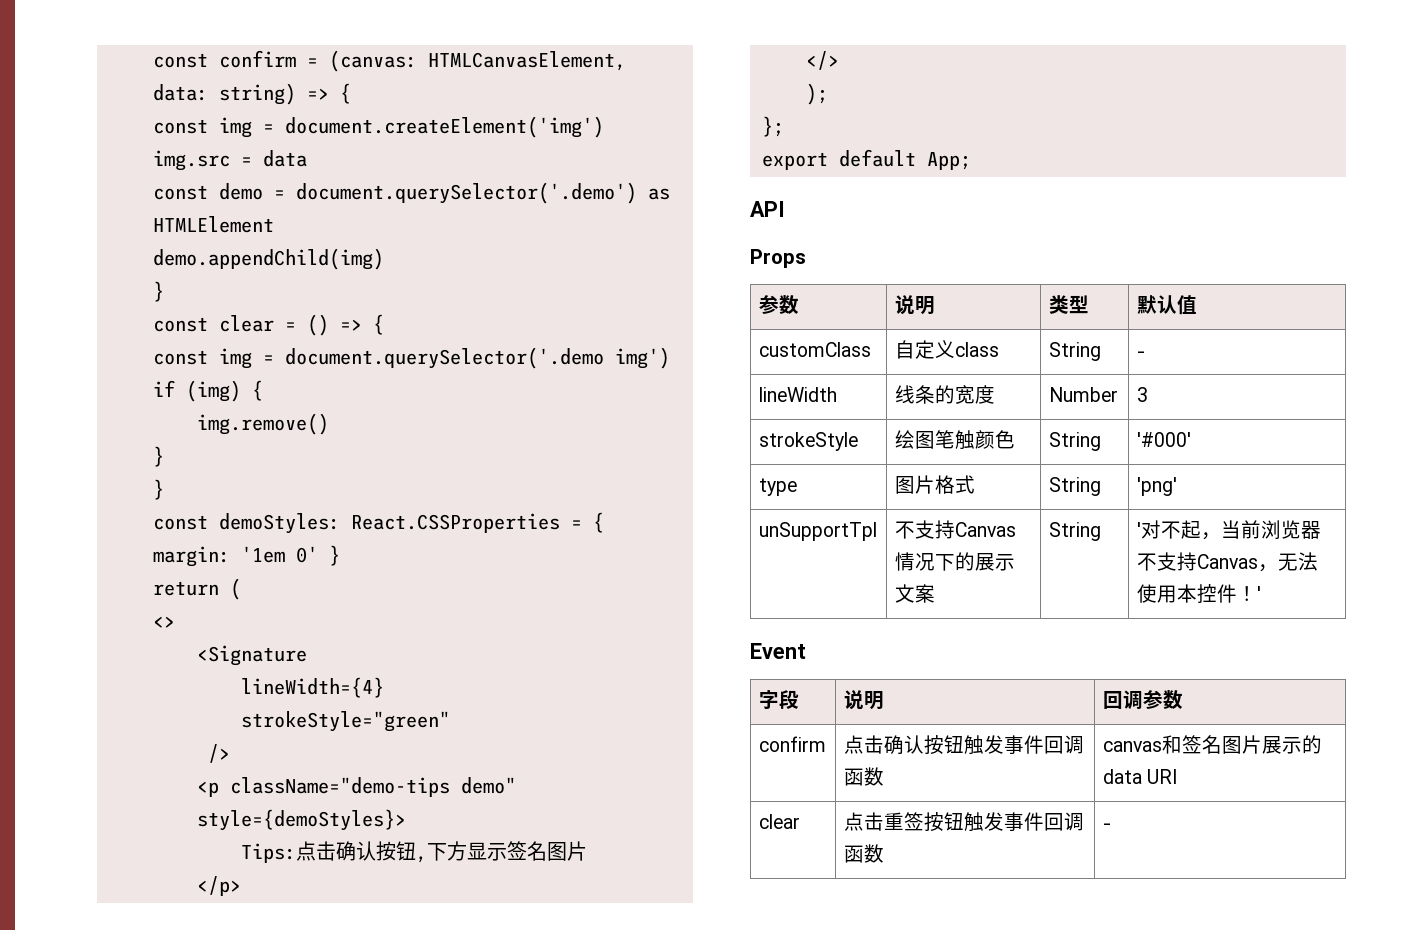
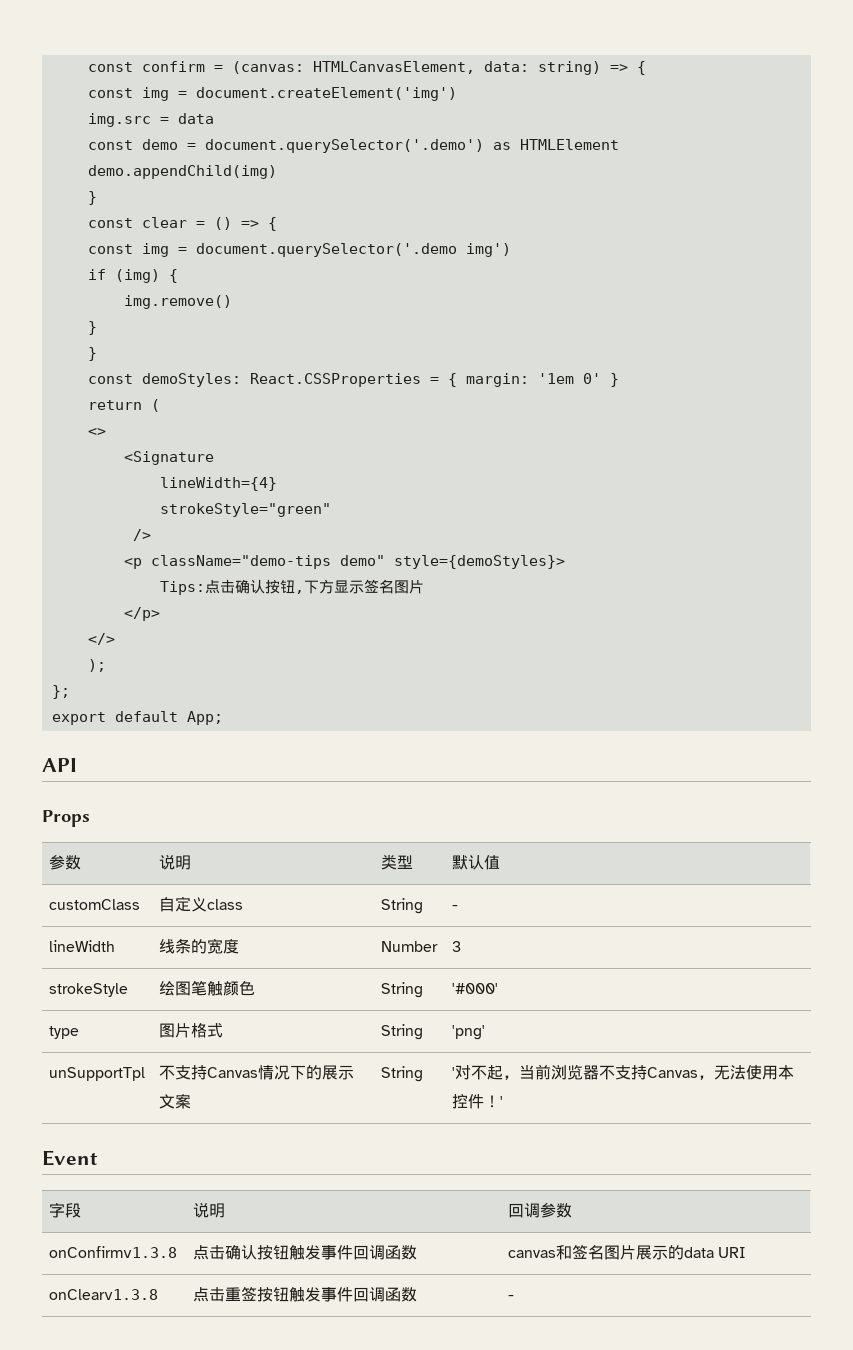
[758,736,826,752] confirm -> [48,1246,177,1258] onConfirmv1.3.8
[758,814,800,829] clear -> [48,1289,158,1300] onClearv1.3.8

